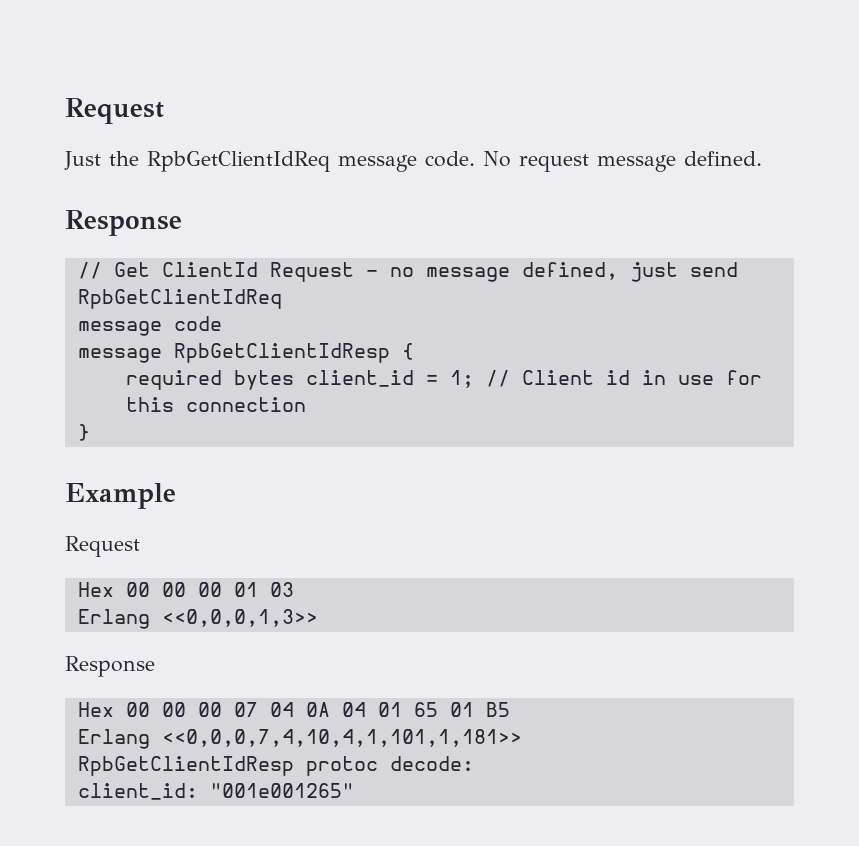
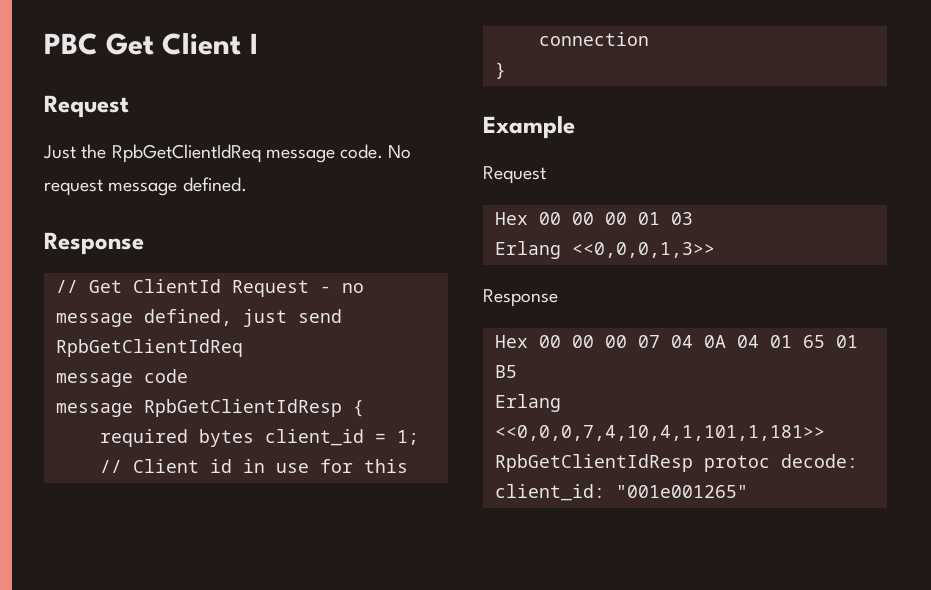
(65, 111) none -> [44,33,258,55] PBC Get Client I //

